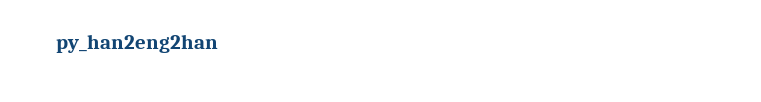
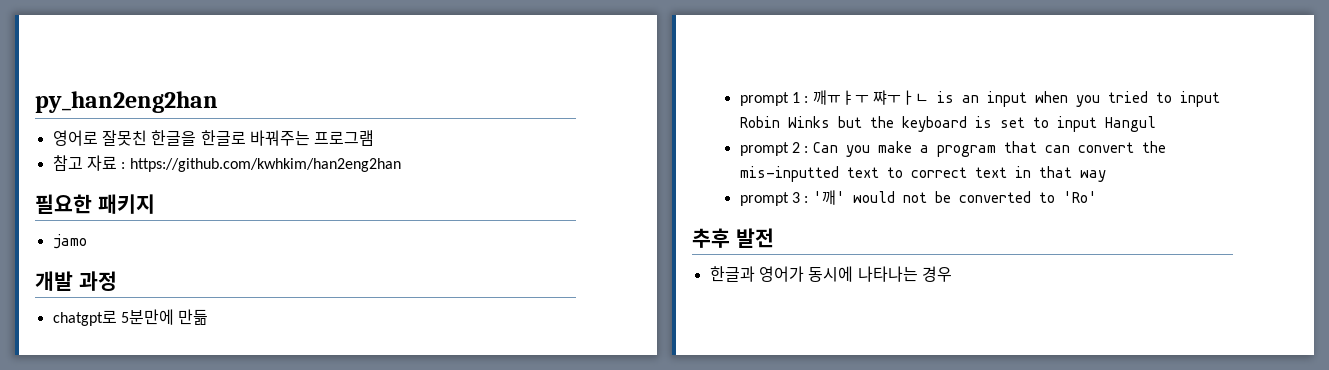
(218, 43) none -> [52,130,375,146] [52,155,401,172] [35,194,155,214] [52,234,87,249] [35,271,117,291] [52,309,209,326] [739,90,1220,107] [739,116,1156,132] [739,141,1166,157] [739,166,1106,182] [739,190,1097,206] [692,228,774,248] [709,266,952,282] // 영어로 잘못친 한글을 한글로 바꿔주는 프로그램 // 참고 자료 : https://github.com/kwhkim/han2eng2han // 필요한 패키지 // jamo // 개발 과정 // chatgpt로 5분만에 만듦 // prompt 1 : 깨ㅠㅑㅜ 쨔ㅜㅏㄴ is an input when you tried to input Robin Winks but the keyboard is set to input Hangul // prompt 2 : Can you make a program that can convert the mis-inputted text to correct text in that way // prompt 3 : '깨' would not be converted to 'Ro' // 추후 발전 // 한글과 영어가 동시에 나타나는 경우

